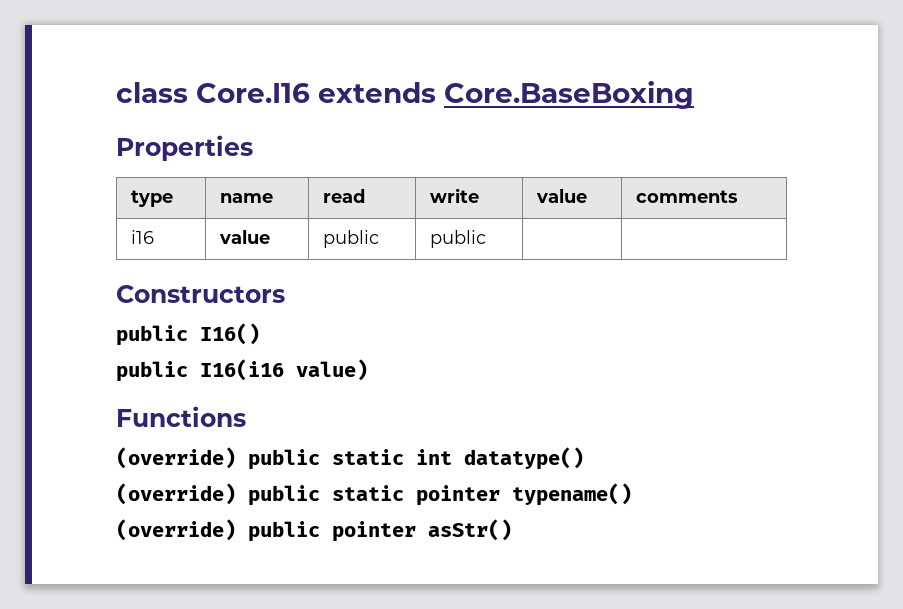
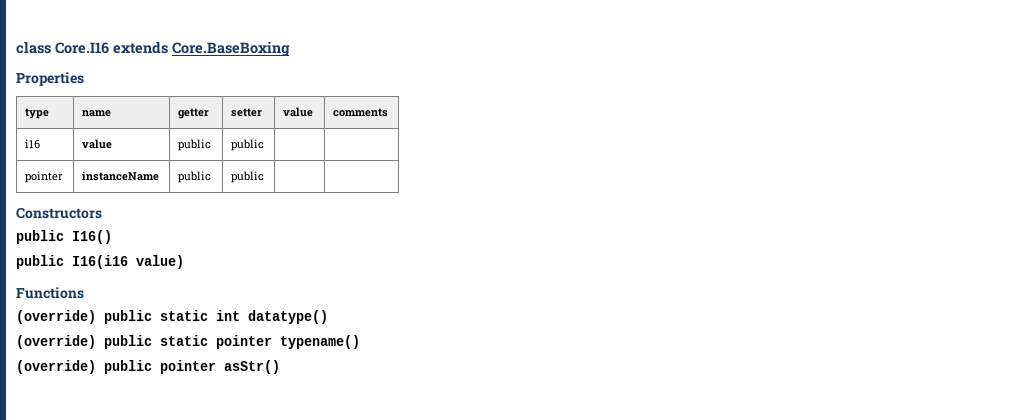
[322,189,365,203] [429,188,479,203] read | write -> [178,108,210,119] [231,108,263,117] getter | setter
(486, 239) none -> [25,171,64,183] [82,171,160,181] [178,171,212,183] [231,171,265,183] // pointer | instanceName | public | public | |

